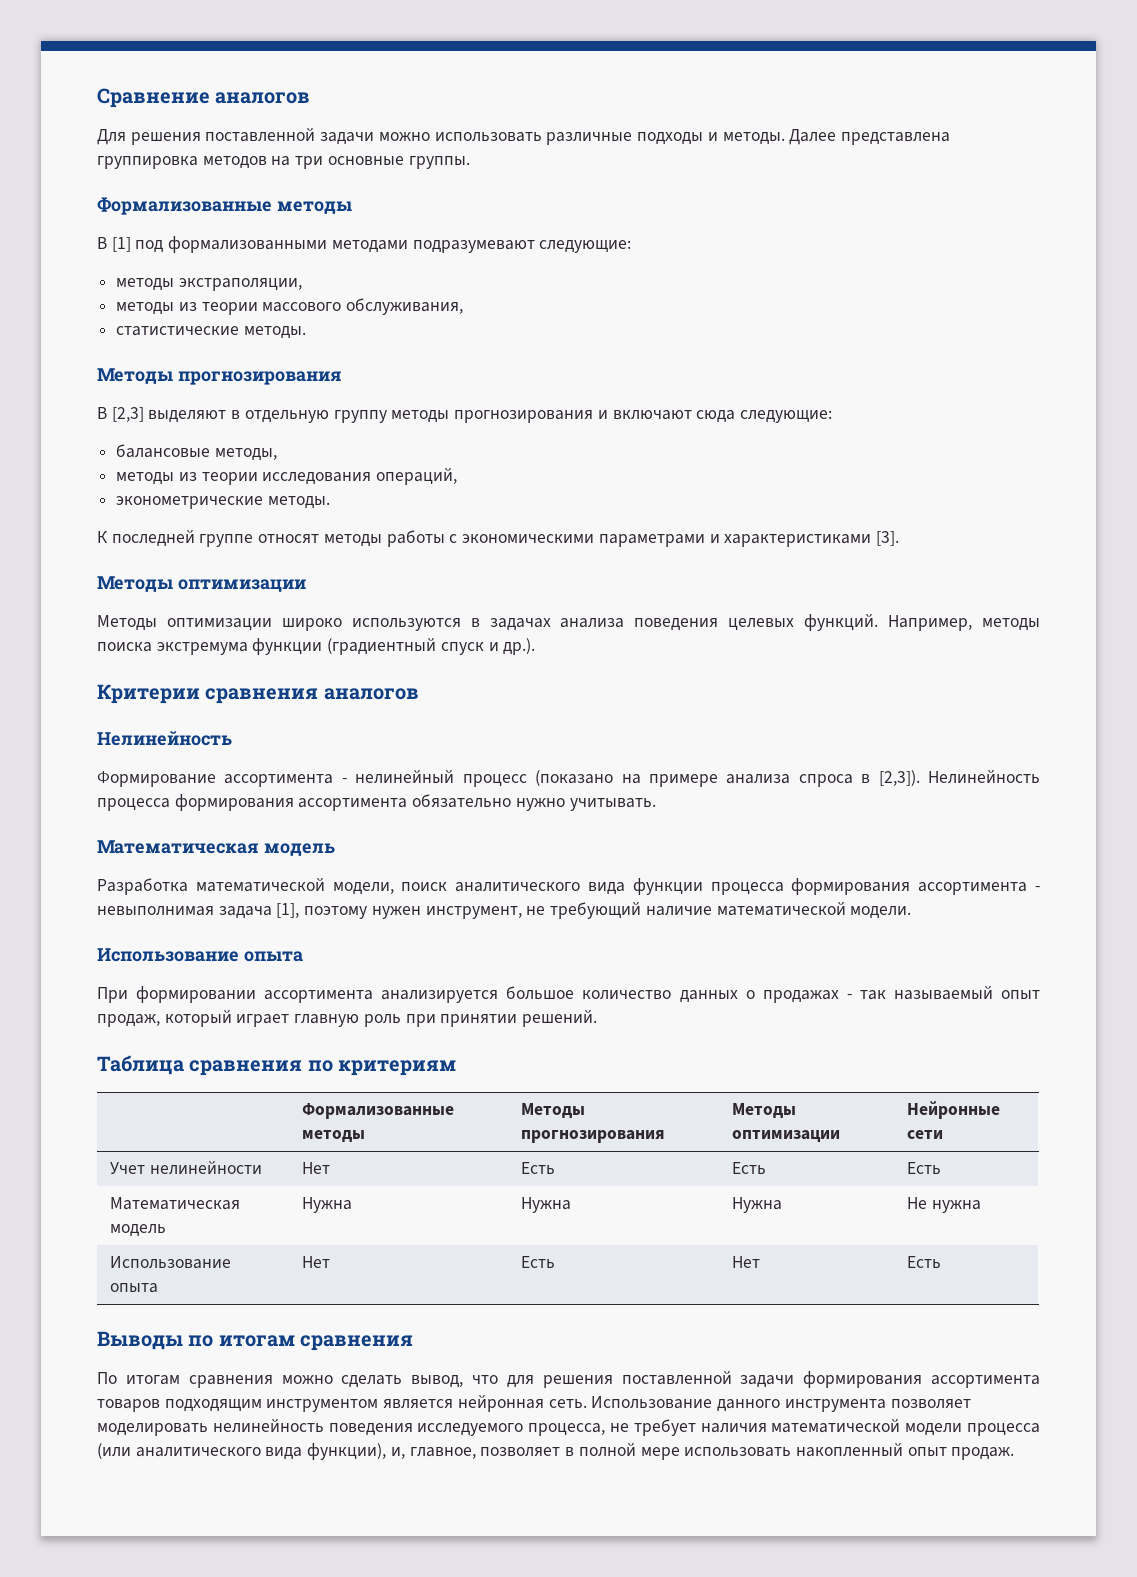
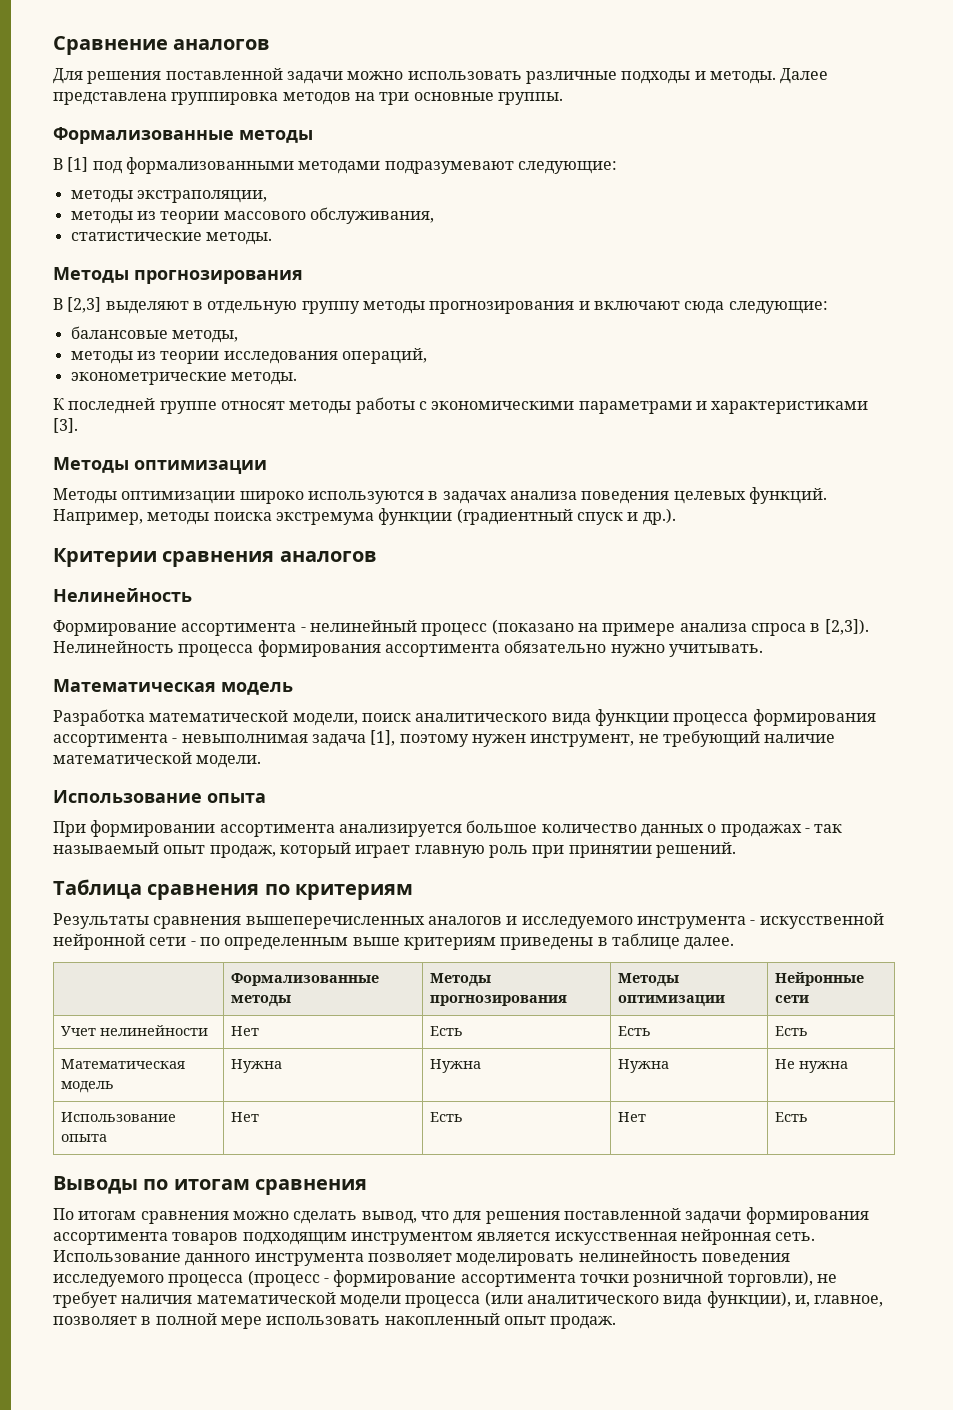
(457, 1068) none -> [53,913,884,929] [53,933,735,950] // Результаты сравнения вышеперечисленных аналогов и исследуемого инструмента - искусственной нейронной сети - по определенным выше критериям приведены в таблице далее.
(454, 1404) none -> [554,1232,677,1245] искусственная
[528,1423,606,1436] процесса, -> [168,1270,813,1287] процесса (процесс - формирование ассортимента точки розничной торговли),

